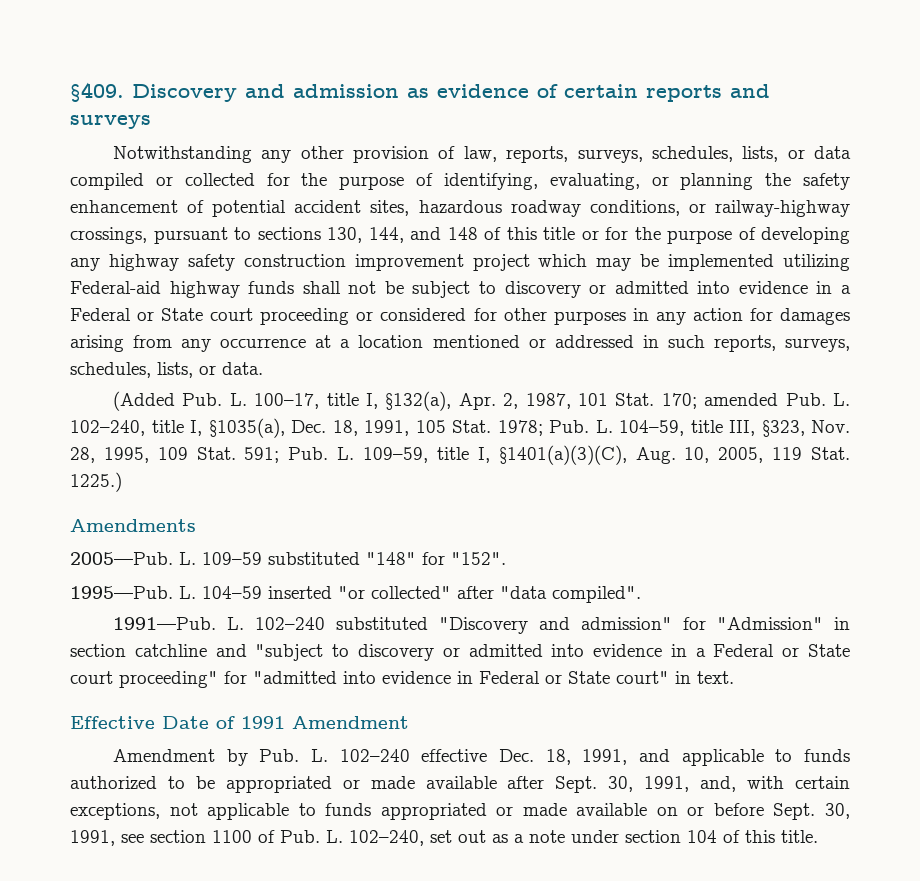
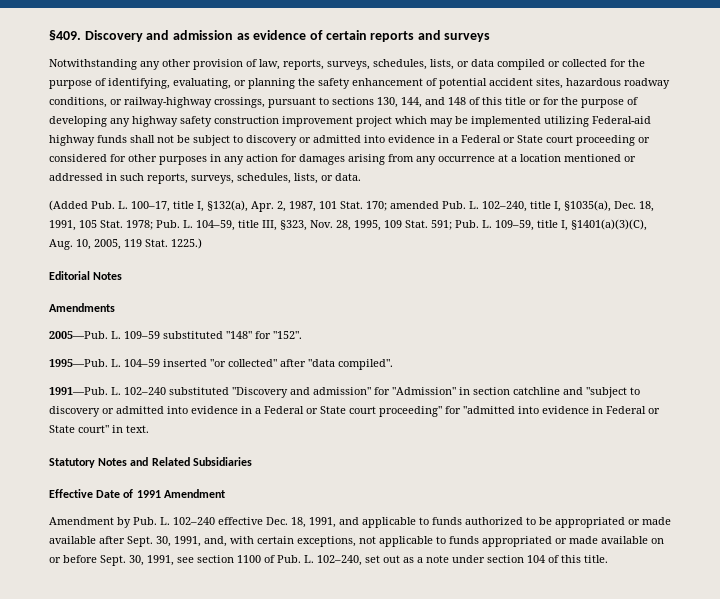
(122, 482) none -> [49,271,123,280] // Editorial Notes
(734, 677) none -> [49,457,252,468] // Statutory Notes and Related Subsidiaries

